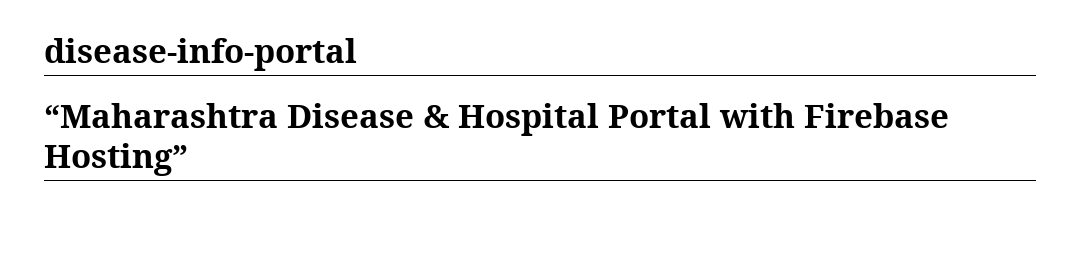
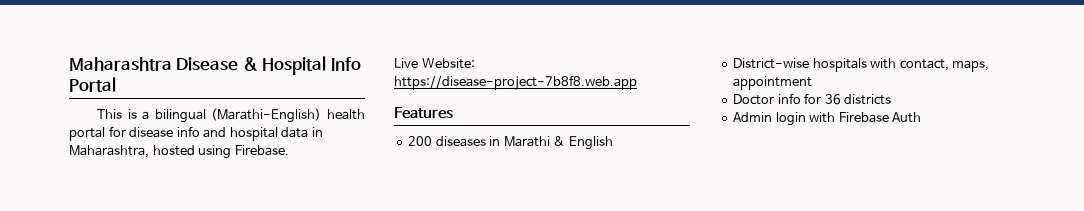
[44,38,357,71] [44,103,278,128] disease-info-portal // “Maharashtra -> [69,57,172,71] Maharashtra
(599, 119) none -> [330,57,361,71] Info
(711, 115) none -> [97,108,365,123] [69,126,323,141] [69,145,289,159] [394,58,475,69] [394,75,637,90] [394,107,453,119] [408,136,613,150] [733,58,990,72] [733,76,813,90] [733,93,892,105] [733,112,806,126] // This is a bilingual (Marathi-English) health portal for disease info and hospital data in Maharashtra, hosted using Firebase. // Live Website: https://disease-project-7b8f8.web.app // Features // 200 diseases in Marathi & English // District-wise hospitals with contact, maps, appointment // Doctor info for 36 districts // Admin login
[44,143,188,176] Hosting” -> [892,112,922,123] Auth

